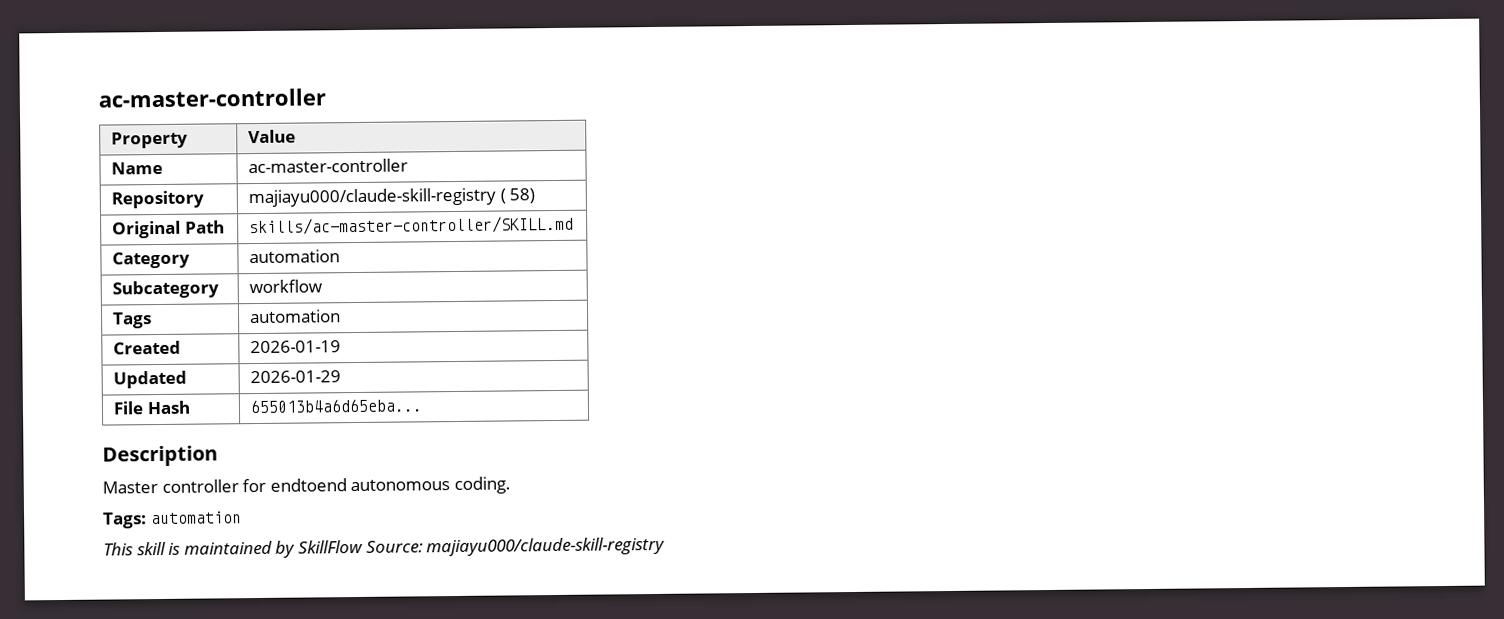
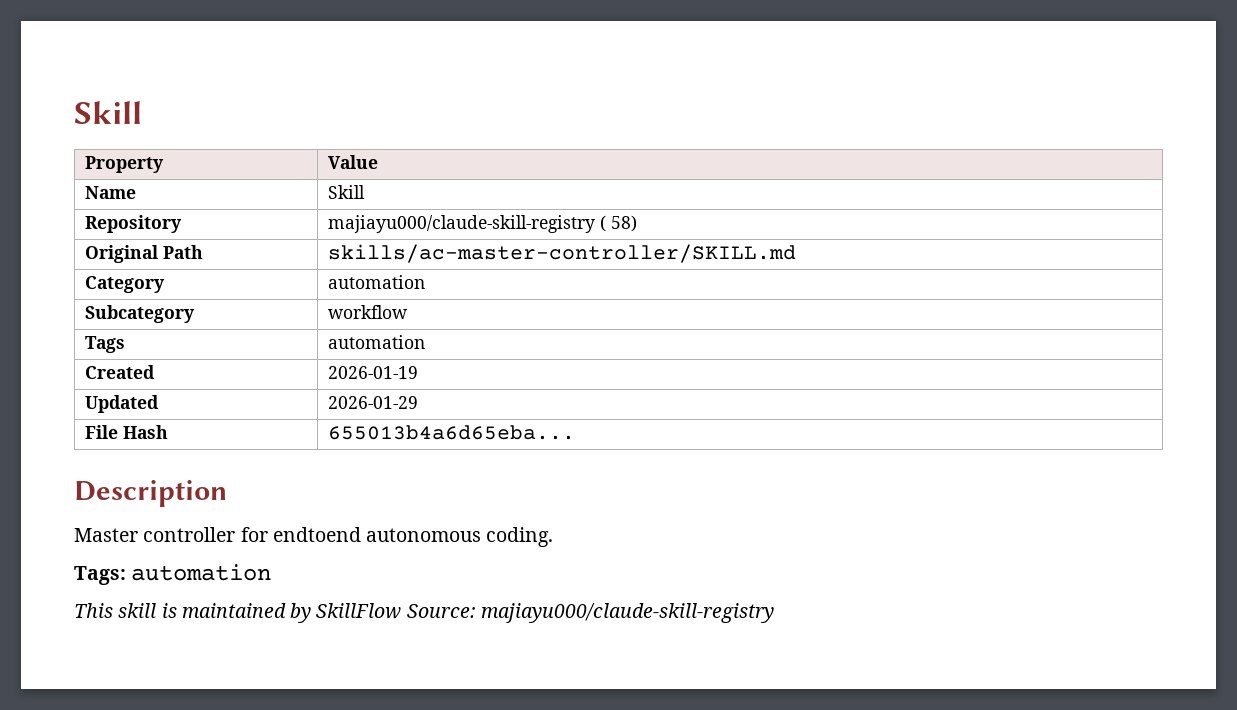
[98,88,326,108] ac-master-controller -> [74,101,142,124] Skill
[247,158,408,174] ac-master-controller -> [327,185,365,199] Skill

